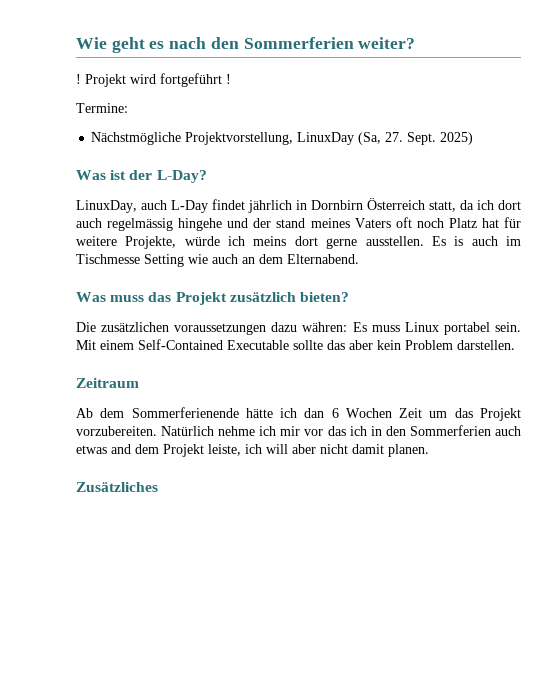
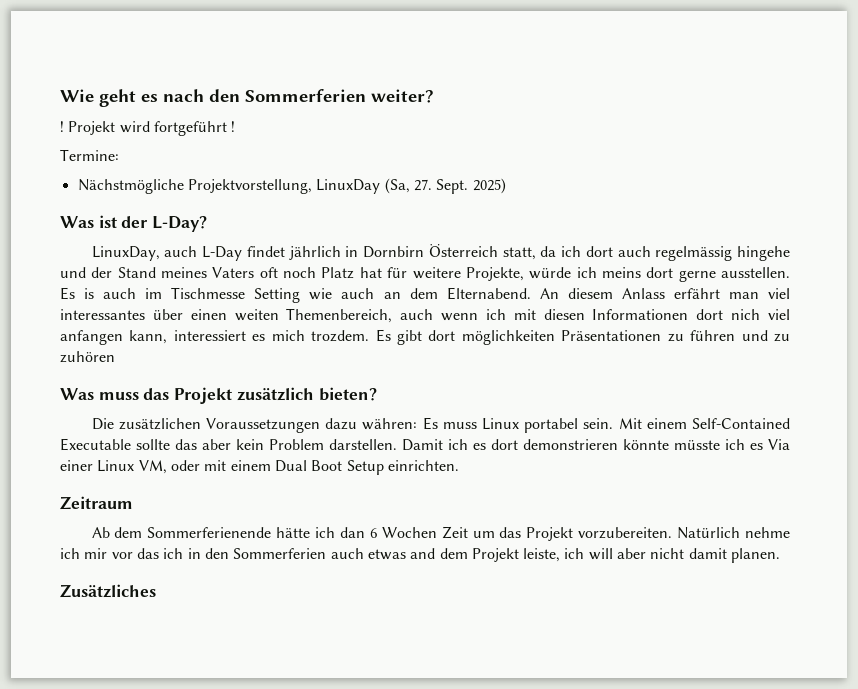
[276,218,306,228] stand -> [117,267,156,278] Stand
(359, 259) none -> [539,288,790,299] [60,308,790,323] [60,329,791,345] [60,351,115,363] An diesem Anlass erfährt man viel interessantes über einen weiten Themenbereich, auch wenn ich mit diesen Informationen dort nich viel anfangen kann, interessiert es mich trozdem. Es gibt dort möglichkeiten Präsentationen zu führen und zu zuhören
[174,323,267,335] voraussetzungen -> [205,418,320,433] Voraussetzungen
(515, 345) none -> [402,439,790,451] [60,460,459,475] Damit ich es dort demonstrieren könnte müsste ich es Via einer Linux VM, oder mit einem Dual Boot Setup einrichten.

